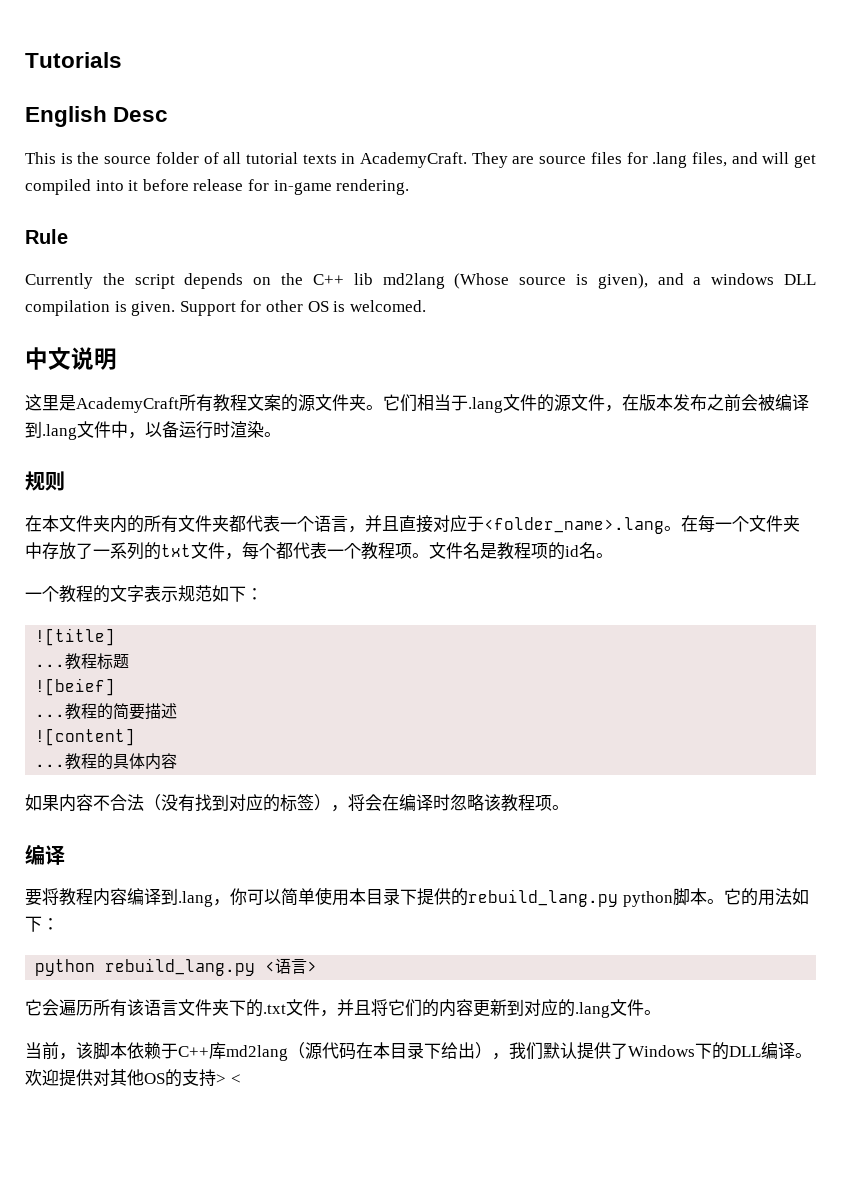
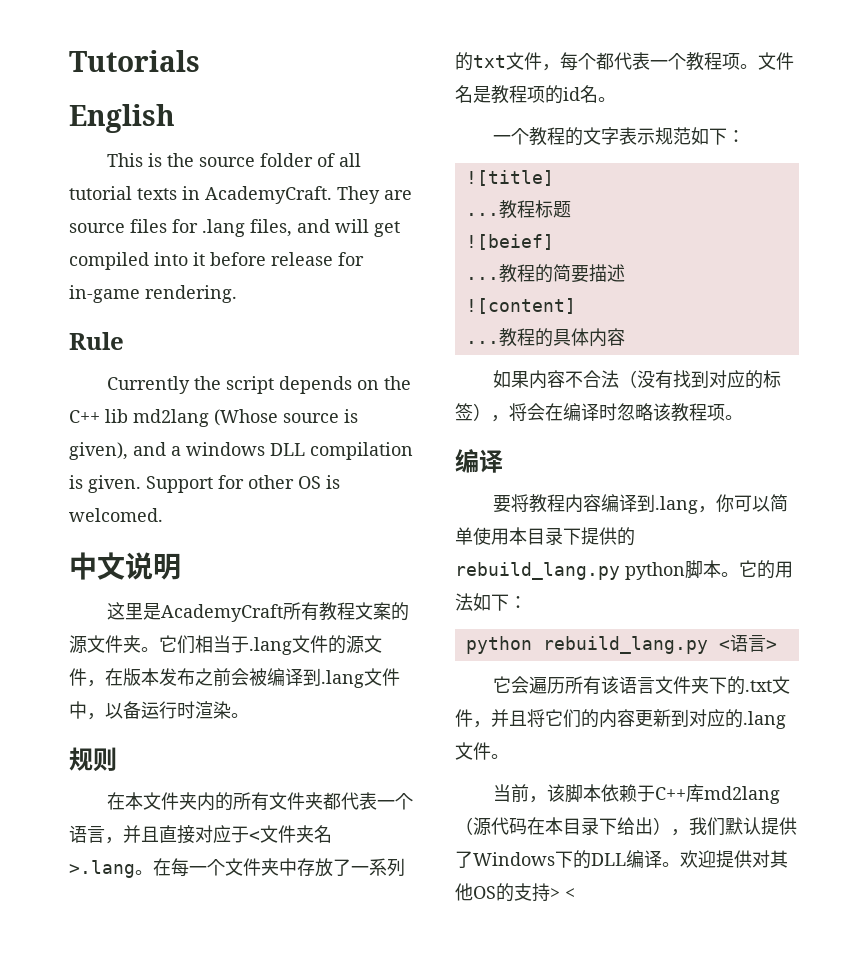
[113,107,169,122] Desc -> (175, 118) none
[484,517,664,534] <folder_name>.lang -> [249,825,332,843] [69,860,135,878] <文件夹名>.lang

